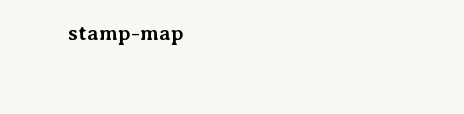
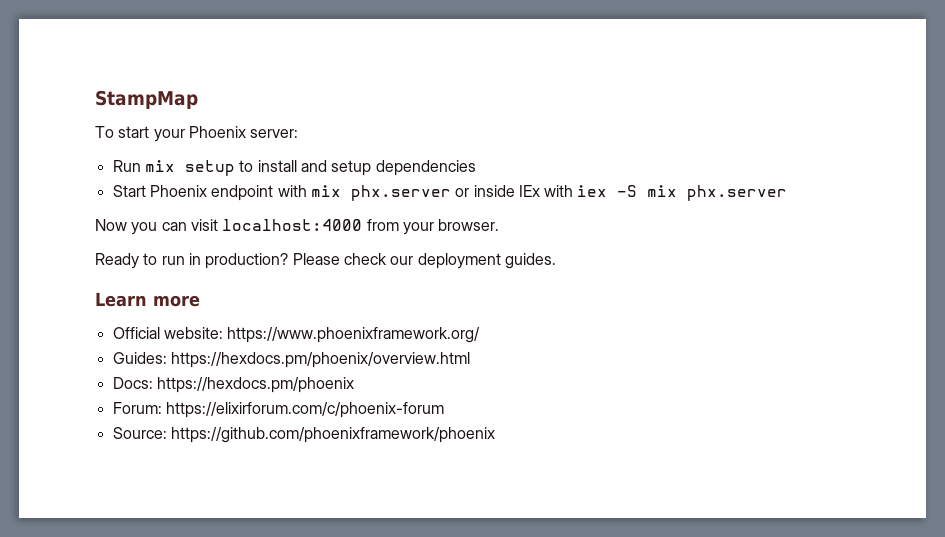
[68,27,184,45] stamp-map -> [95,90,198,109] [95,126,299,142] [112,160,476,176] [112,185,788,201] [95,219,500,235] [95,253,556,269] [95,292,200,307] [112,327,481,343] [112,352,470,368] [112,377,354,393] [112,402,444,418] [112,427,495,443] StampMap // To start your Phoenix server: // Run mix setup to install and setup dependencies // Start Phoenix endpoint with mix phx.server or inside IEx with iex -S mix phx.server // Now you can visit localhost:4000 from your browser. // Ready to run in production? Please check our deployment guides. // Learn more // Official website: https://www.phoenixframework.org/ // Guides: https://hexdocs.pm/phoenix/overview.html // Docs: https://hexdocs.pm/phoenix // Forum: https://elixirforum.com/c/phoenix-forum // Source: https://github.com/phoenixframework/phoenix

